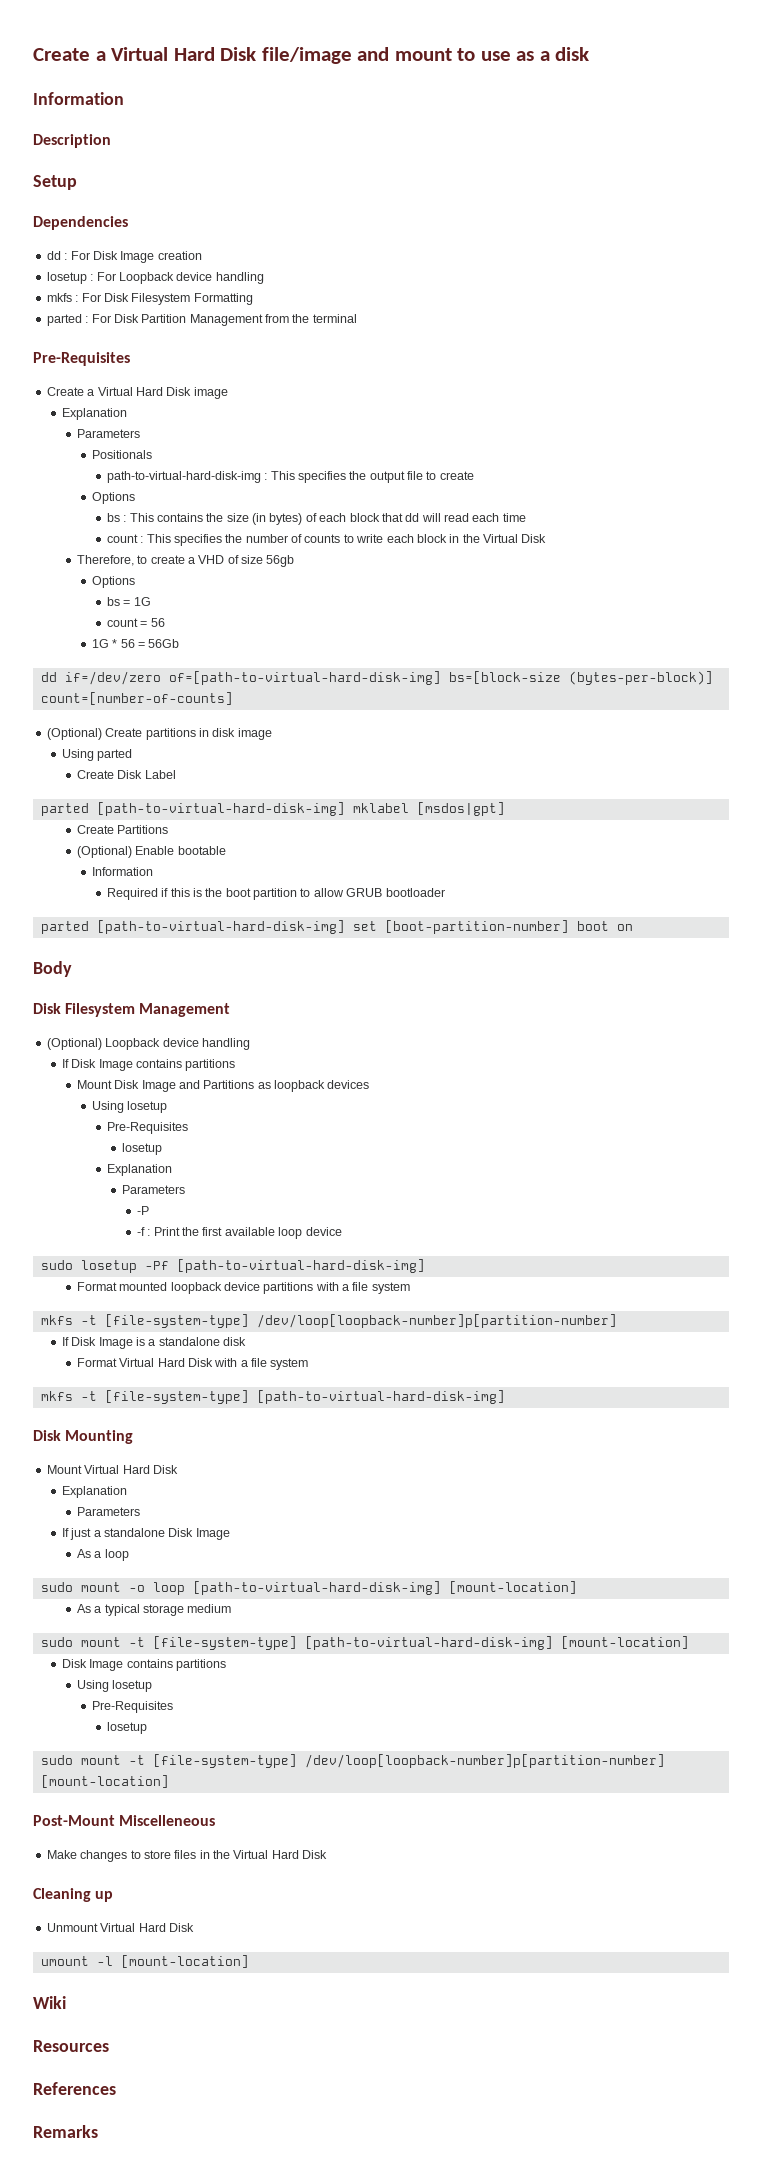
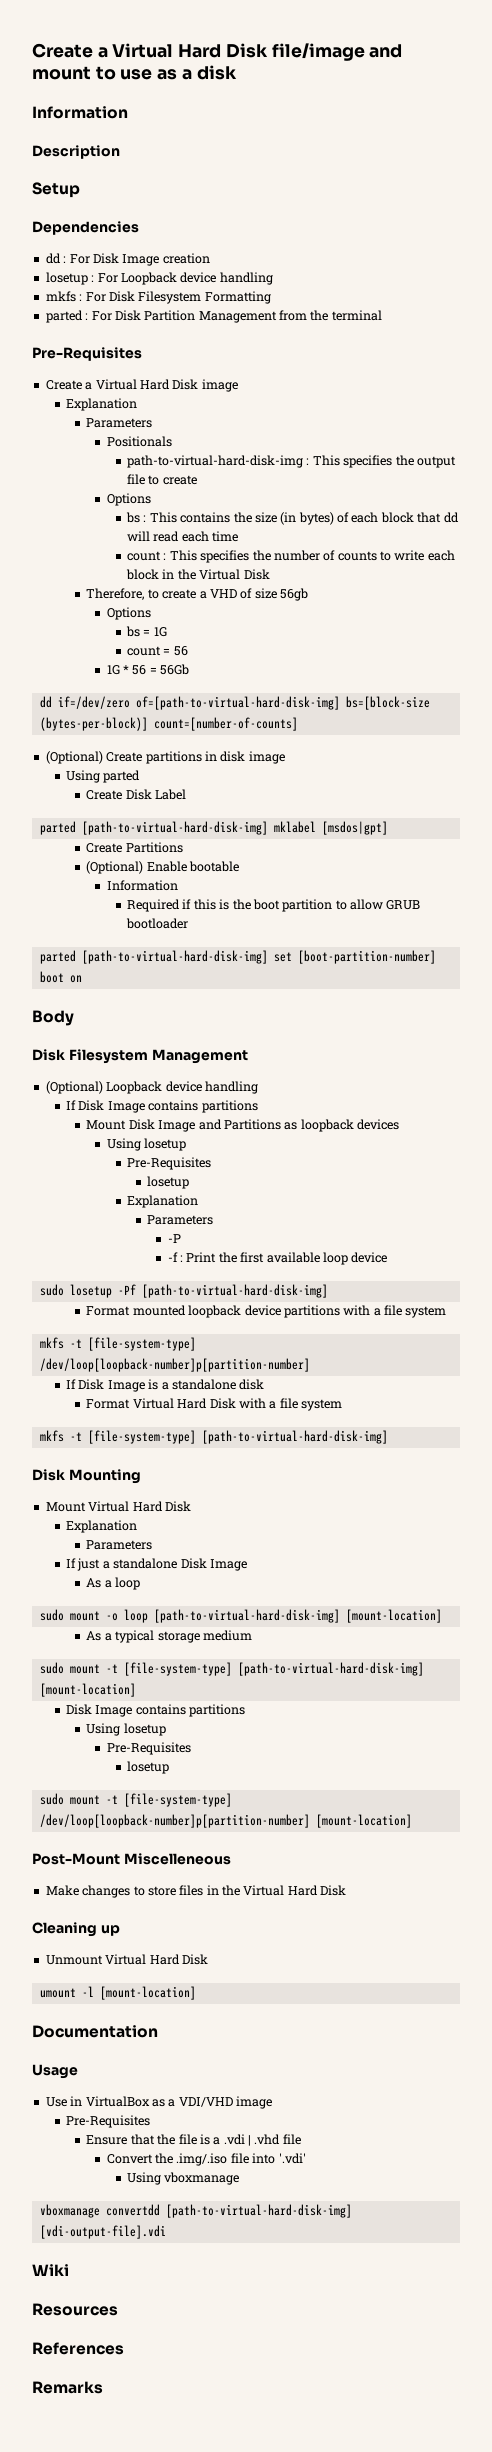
(249, 1961) none -> [32,2025,158,2038] [32,2064,78,2079] [45,2096,272,2109] [66,2115,151,2128] [86,2134,301,2146] [106,2153,306,2166] [127,2172,240,2185] [39,2204,352,2218] [39,2225,166,2239] // Documentation // Usage // Use in VirtualBox as a VDI/VHD image // Pre-Requisites // Ensure that the file is a .vdi | .vhd file // Convert the .img/.iso file into '.vdi' // Using vboxmanage // vboxmanage convertdd [path-to-virtual-hard-disk-img] [vdi-output-file].vdi

